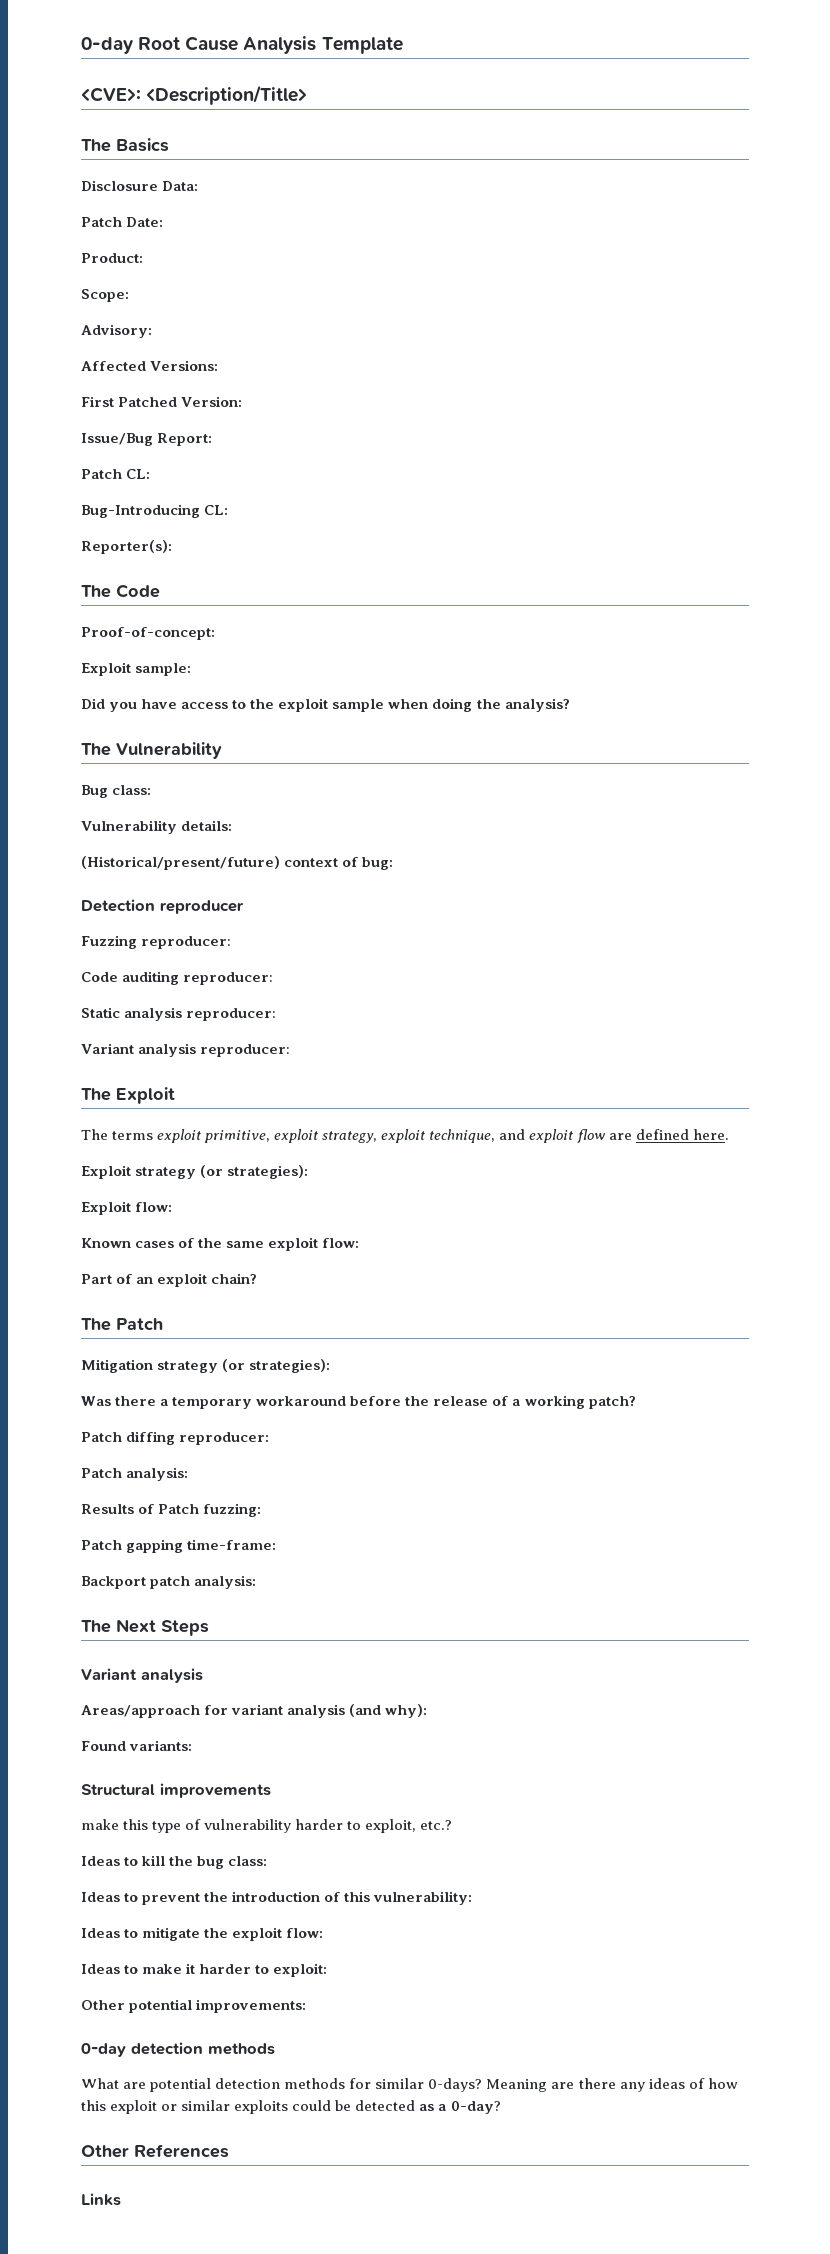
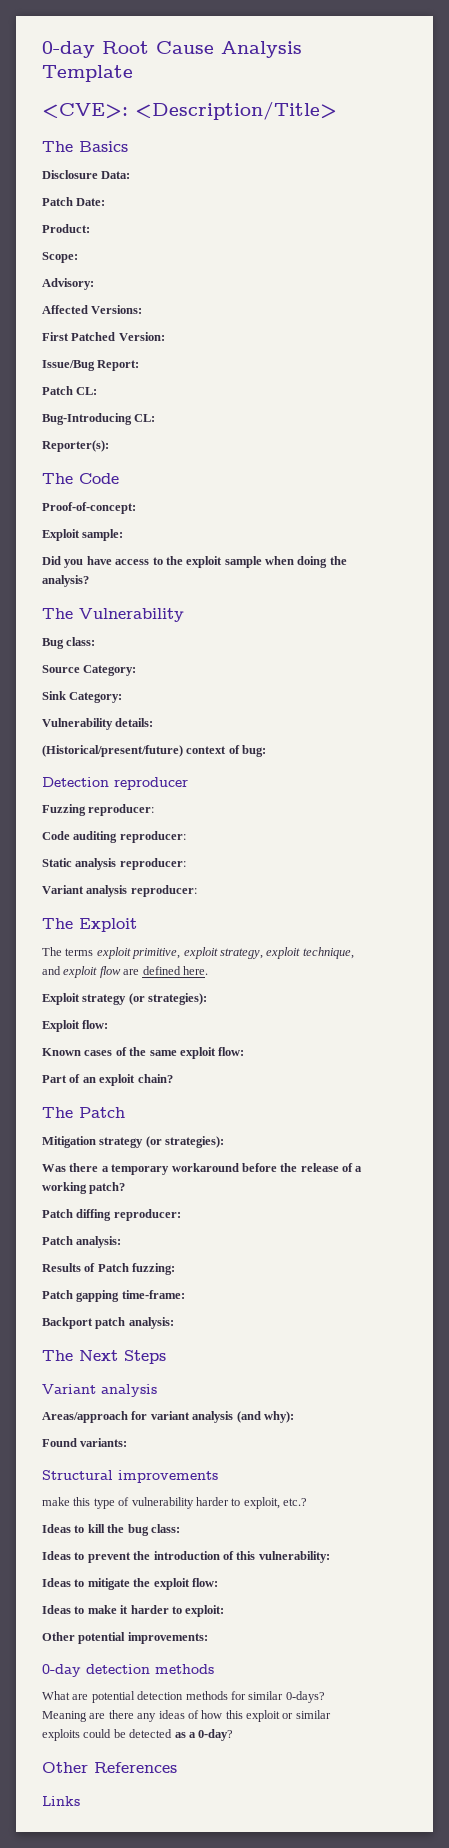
(152, 790) none -> [42,665,137,676] [42,691,123,703] // Source Category: // Sink Category:

